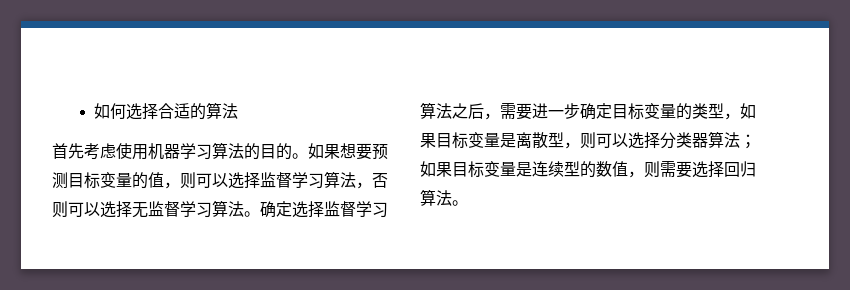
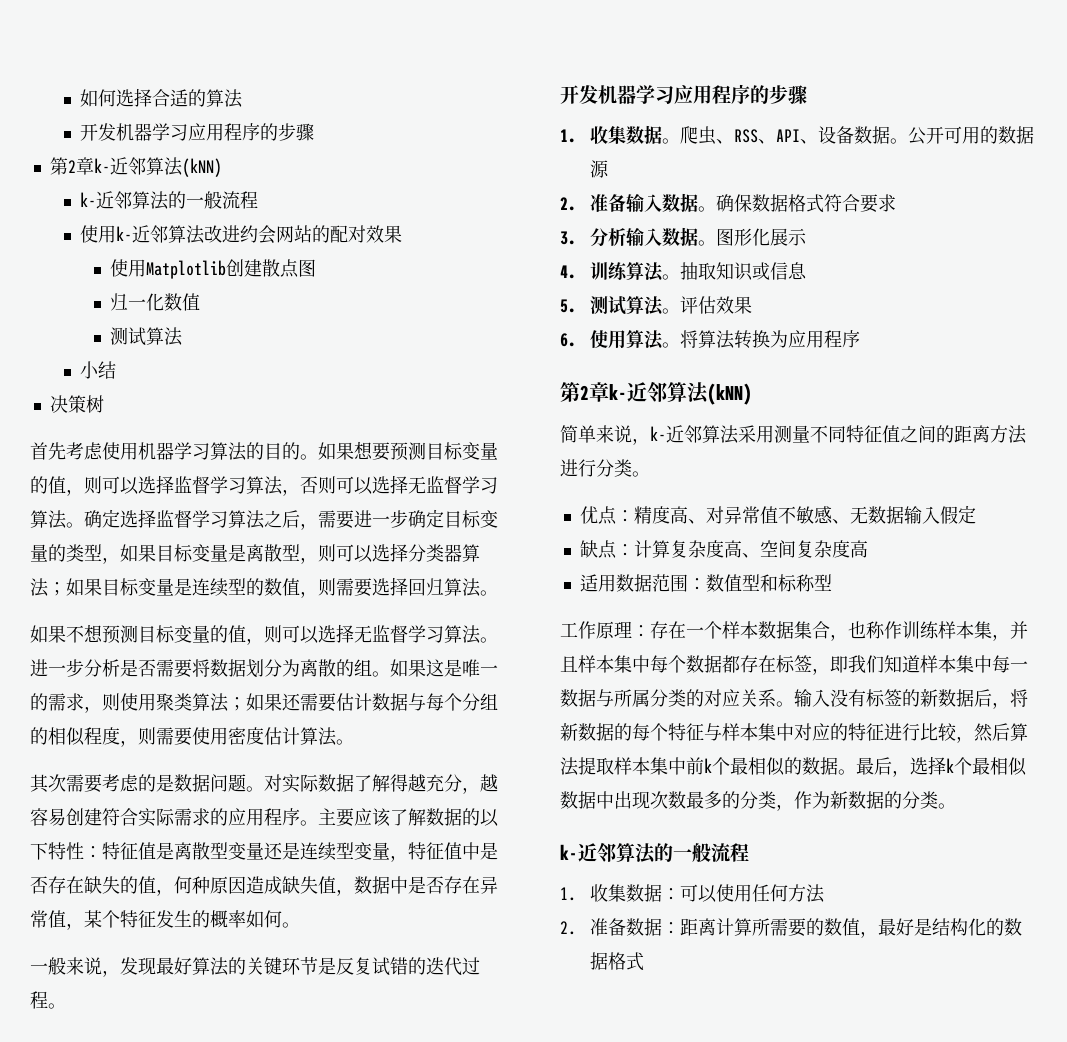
(239, 111) none -> [80,123,315,141] [49,157,222,177] [80,191,259,210] [80,225,403,244] [110,259,317,279] [110,293,201,311] [110,327,184,346] [80,361,117,379] [49,395,104,413] // 开发机器学习应用程序的步骤 // 第2章k-近邻算法(kNN) // k-近邻算法的一般流程 // 使用k-近邻算法改进约会网站的配对效果 // 使用Matplotlib创建散点图 // 归一化数值 // 测试算法 // 小结 // 决策树
(468, 203) none -> [30,624,498,645] [30,659,498,678] [30,693,498,713] [30,727,354,747] [30,774,498,794] [30,808,499,827] [30,842,498,862] [30,876,498,896] [30,910,300,930] [30,957,480,977] [30,991,66,1009] [560,84,807,104] [560,125,1035,145] [590,160,610,178] [560,193,897,213] [560,227,808,247] [560,262,808,282] [560,296,753,316] [560,330,861,350] [560,381,752,405] [560,425,1027,445] [560,459,650,477] [579,505,976,525] [579,540,868,559] [579,574,832,592] [560,621,1028,641] [560,655,1028,675] [560,689,1028,709] [560,723,1028,743] [560,756,1027,777] [560,791,956,811] [560,842,749,864] [560,884,826,903] [560,918,1023,938] [590,952,645,971] // 如果不想预测目标变量的值，则可以选择无监督学习算法。进一步分析是否需要将数据划分为离散的组。如果这是唯一的需求，则使用聚类算法；如果还需要估计数据与每个分组的相似程度，则需要使用密度估计算法。 // 其次需要考虑的是数据问题。对实际数据了解得越充分，越容易创建符合实际需求的应用程序。主要应该了解数据的以下特性：特征值是离散型变量还是连续型变量，特征值中是否存在缺失的值，何种原因造成缺失值，数据中是否存在异常值，某个特征发生的概率如何。 // 一般来说，发现最好算法的关键环节是反复试错的迭代过程。 // 开发机器学习应用程序的步骤 // 1.收集数据。爬虫、RSS、API、设备数据。公开可用的数据源 // 2.准备输入数据。确保数据格式符合要求 // 3.分析输入数据。图形化展示 // 4.训练算法。抽取知识或信息 // 5.测试算法。评估效果 // 6.使用算法。将算法转换为应用程序 // 第2章k-近邻算法(kNN) // 简单来说，k-近邻算法采用测量不同特征值之间的距离方法进行分类。 // 优点：精度高、对异常值不敏感、无数据输入假定 // 缺点：计算复杂度高、空间复杂度高 // 适用数据范围：数值型和标称型 // 工作原理：存在一个样本数据集合，也称作训练样本集，并且样本集中每个数据都存在标签，即我们知道样本集中每一数据与所属分类的对应关系。输入没有标签的新数据后，将新数据的每个特征与样本集中对应的特征进行比较，然后算法提取样本集中前k个最相似的数据。最后，选择k个最相似数据中出现次数最多的分类，作为新数据的分类。 // k-近邻算法的一般流程 // 1.收集数据：可以使用任何方法 // 2.准备数据：距离计算所需要的数值，最好是结构化的数据格式

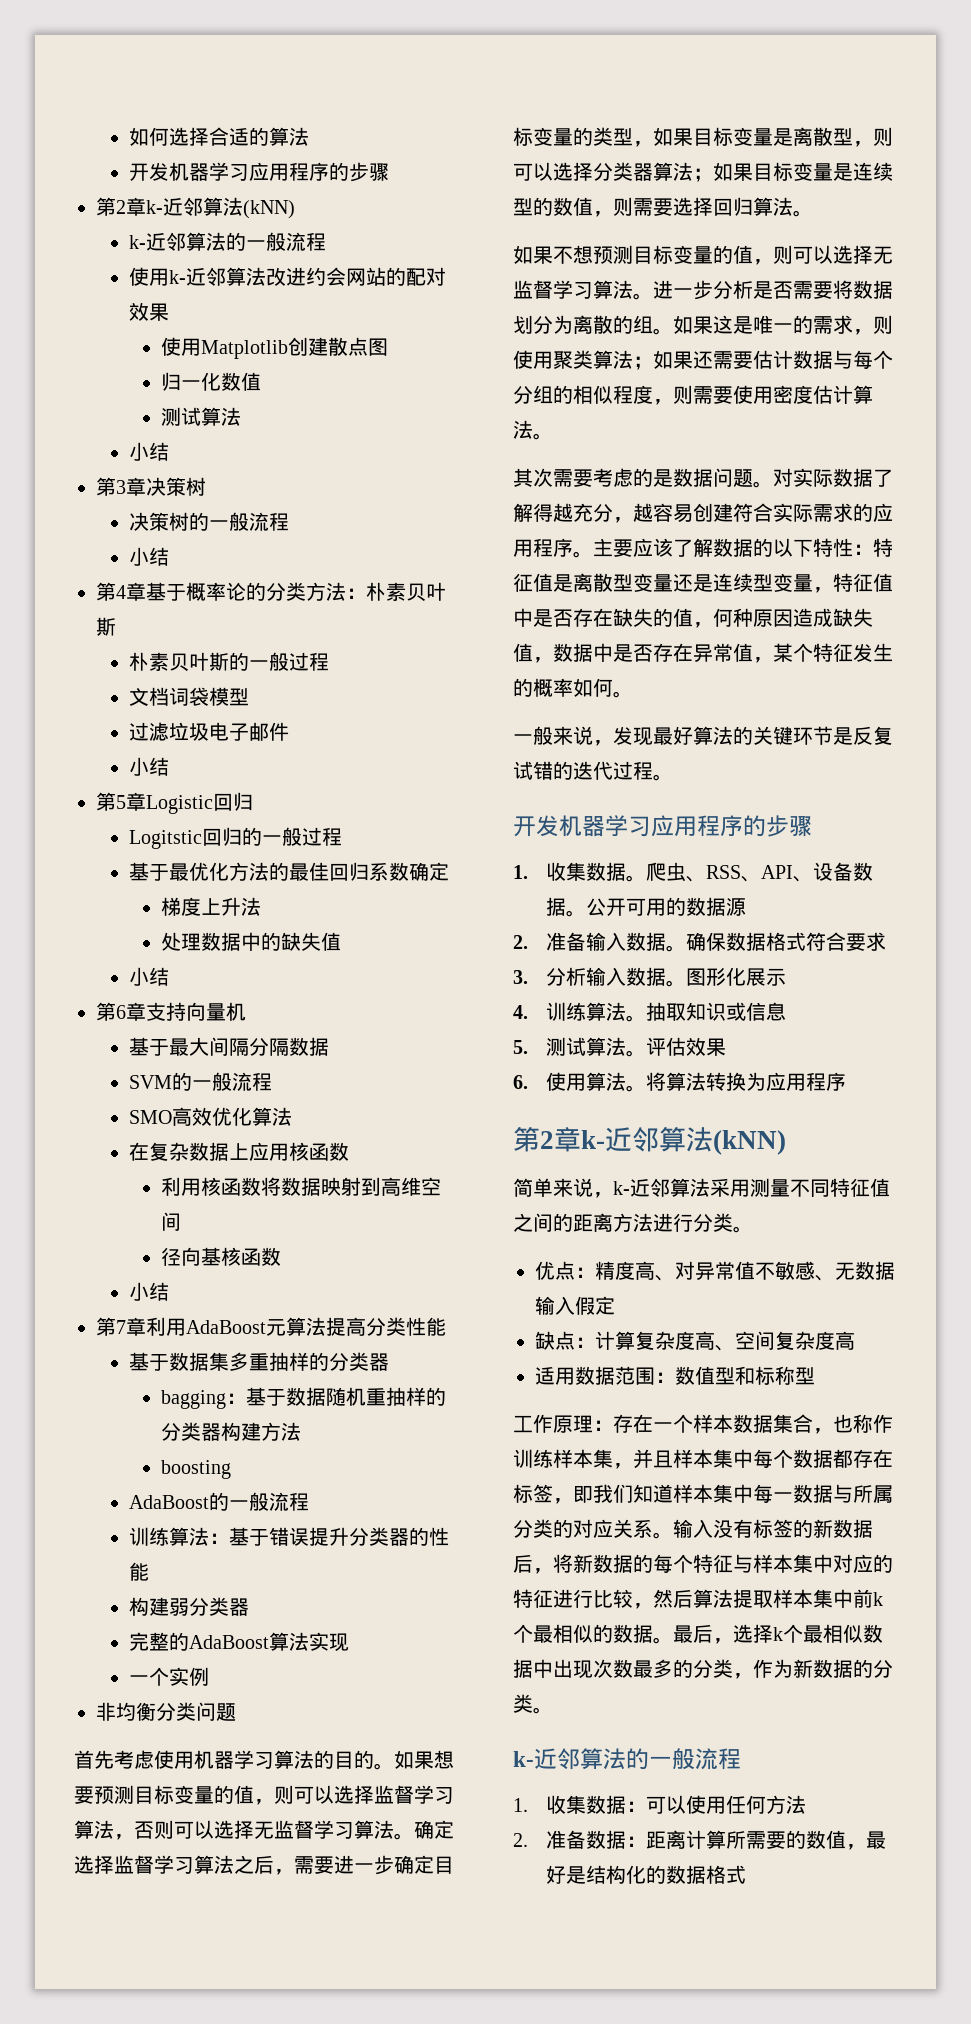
[49,395,104,413] 决策树 -> [96,477,206,496] [128,512,289,531] [128,547,169,566] [96,582,446,602] [96,617,116,636] [128,652,329,672] [128,687,249,706] [128,722,289,741] [128,757,169,776] [96,792,253,814] [128,827,342,849] [128,862,449,881] [161,897,262,916] [161,932,342,951] [128,967,169,986] [96,1002,246,1021] [128,1037,329,1056] [128,1072,272,1091] [128,1107,292,1126] [128,1142,349,1161] [161,1177,442,1196] [161,1212,182,1231] [161,1247,282,1266] [128,1282,169,1301] [96,1317,446,1336] [128,1352,389,1371] [161,1387,447,1409] [161,1422,302,1441] [161,1460,232,1479] [128,1492,309,1511] [128,1527,449,1546] [128,1562,149,1581] [128,1597,249,1616] [128,1632,349,1652] [128,1667,209,1686] [96,1702,236,1721] 第3章决策树 // 决策树的一般流程 // 小结 // 第4章基于概率论的分类方法：朴素贝叶斯 // 朴素贝叶斯的一般过程 // 文档词袋模型 // 过滤垃圾电子邮件 // 小结 // 第5章Logistic回归 // Logitstic回归的一般过程 // 基于最优化方法的最佳回归系数确定 // 梯度上升法 // 处理数据中的缺失值 // 小结 // 第6章支持向量机 // 基于最大间隔分隔数据 // SVM的一般流程 // SMO高效优化算法 // 在复杂数据上应用核函数 // 利用核函数将数据映射到高维空间 // 径向基核函数 // 小结 // 第7章利用AdaBoost元算法提高分类性能 // 基于数据集多重抽样的分类器 // bagging：基于数据随机重抽样的分类器构建方法 // boosting // AdaBoost的一般流程 // 训练算法：基于错误提升分类器的性能 // 构建弱分类器 // 完整的AdaBoost算法实现 // 一个实例 // 非均衡分类问题

